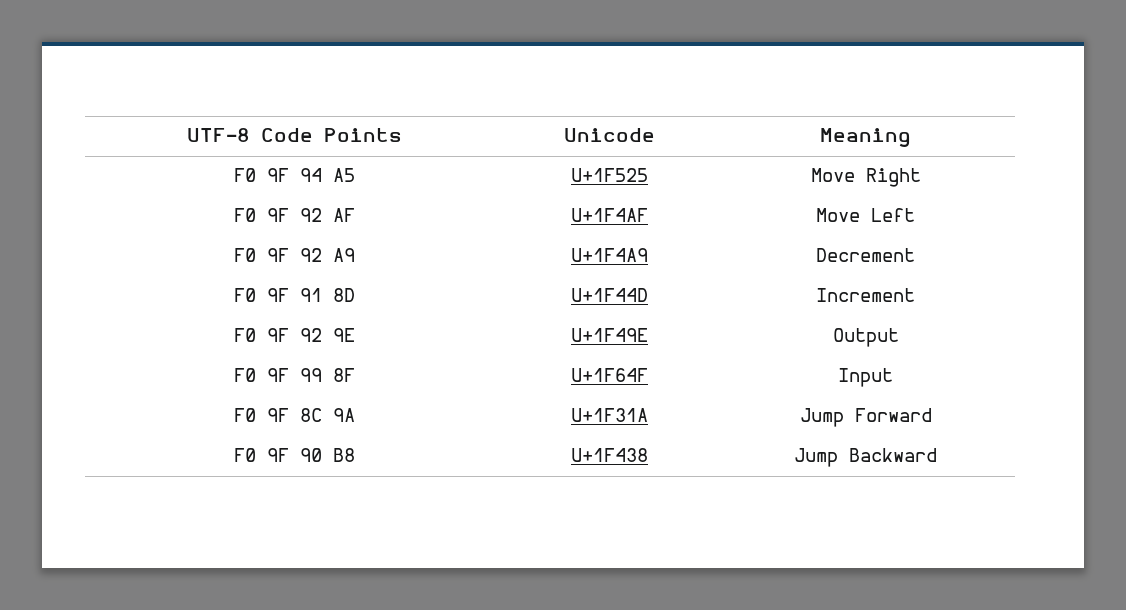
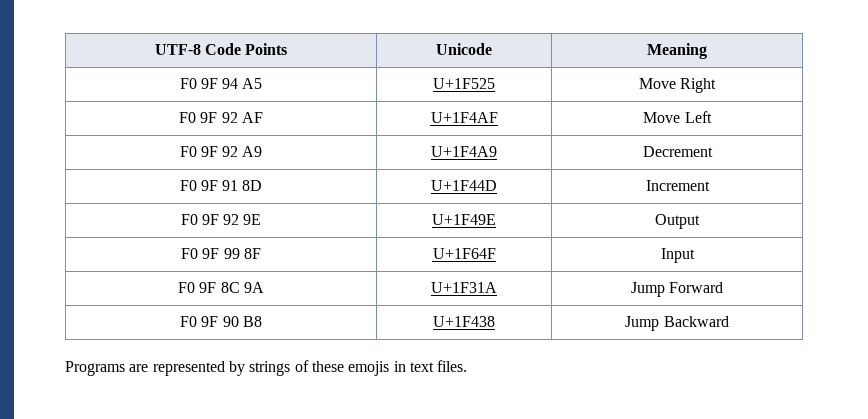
(937, 455) none -> [65,360,468,376] // Programs are represented by strings of these emojis in text files.

